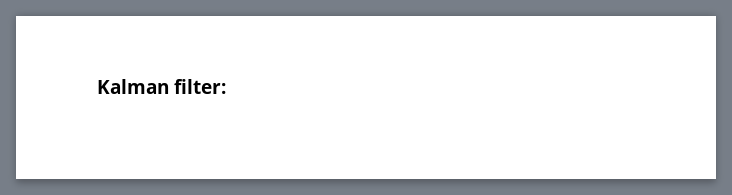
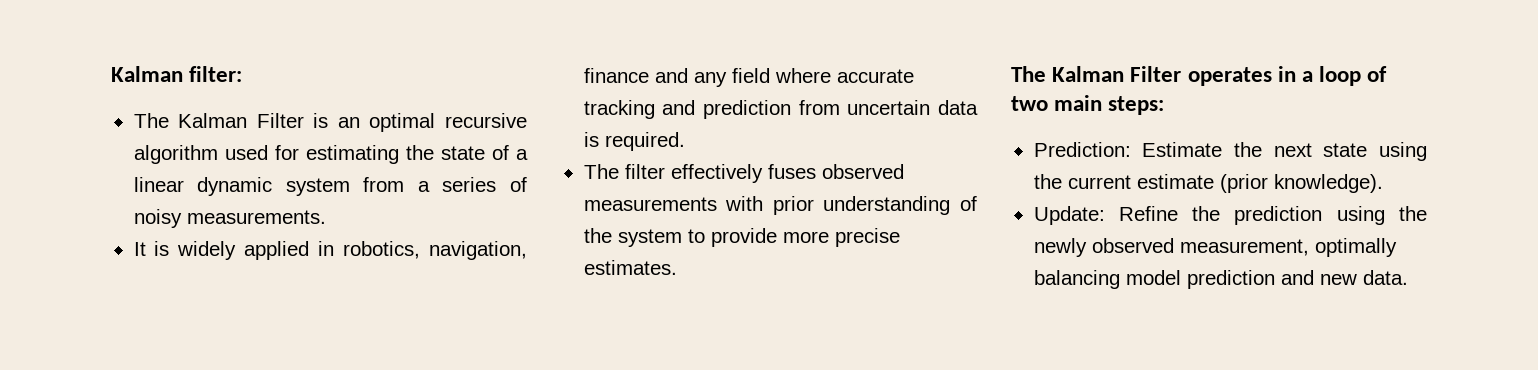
(227, 86) none -> [133,113,527,132] [133,145,528,164] [133,177,527,196] [133,209,326,228] [133,241,527,260] [583,68,914,87] [583,100,978,119] [583,132,685,151] [583,164,904,183] [583,196,977,215] [583,228,900,247] [583,260,677,275] [1011,66,1388,86] [1011,95,1165,115] [1033,142,1427,161] [1033,174,1383,193] [1033,206,1427,225] [1033,238,1397,257] [1033,270,1408,289] // The Kalman Filter is an optimal recursive algorithm used for estimating the state of a linear dynamic system from a series of noisy measurements. // It is widely applied in robotics, navigation, finance and any field where accurate tracking and prediction from uncertain data is required. // The filter effectively fuses observed measurements with prior understanding of the system to provide more precise estimates. // The Kalman Filter operates in a loop of two main steps: // Prediction: Estimate the next state using the current estimate (prior knowledge). // Update: Refine the prediction using the newly observed measurement, optimally balancing model prediction and new data.

